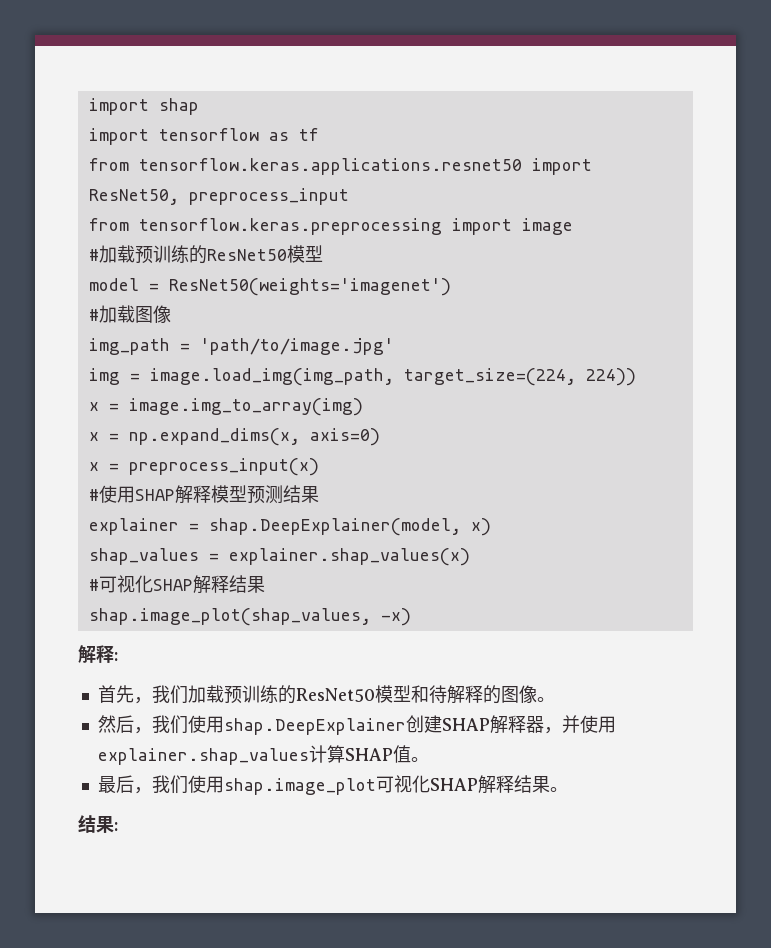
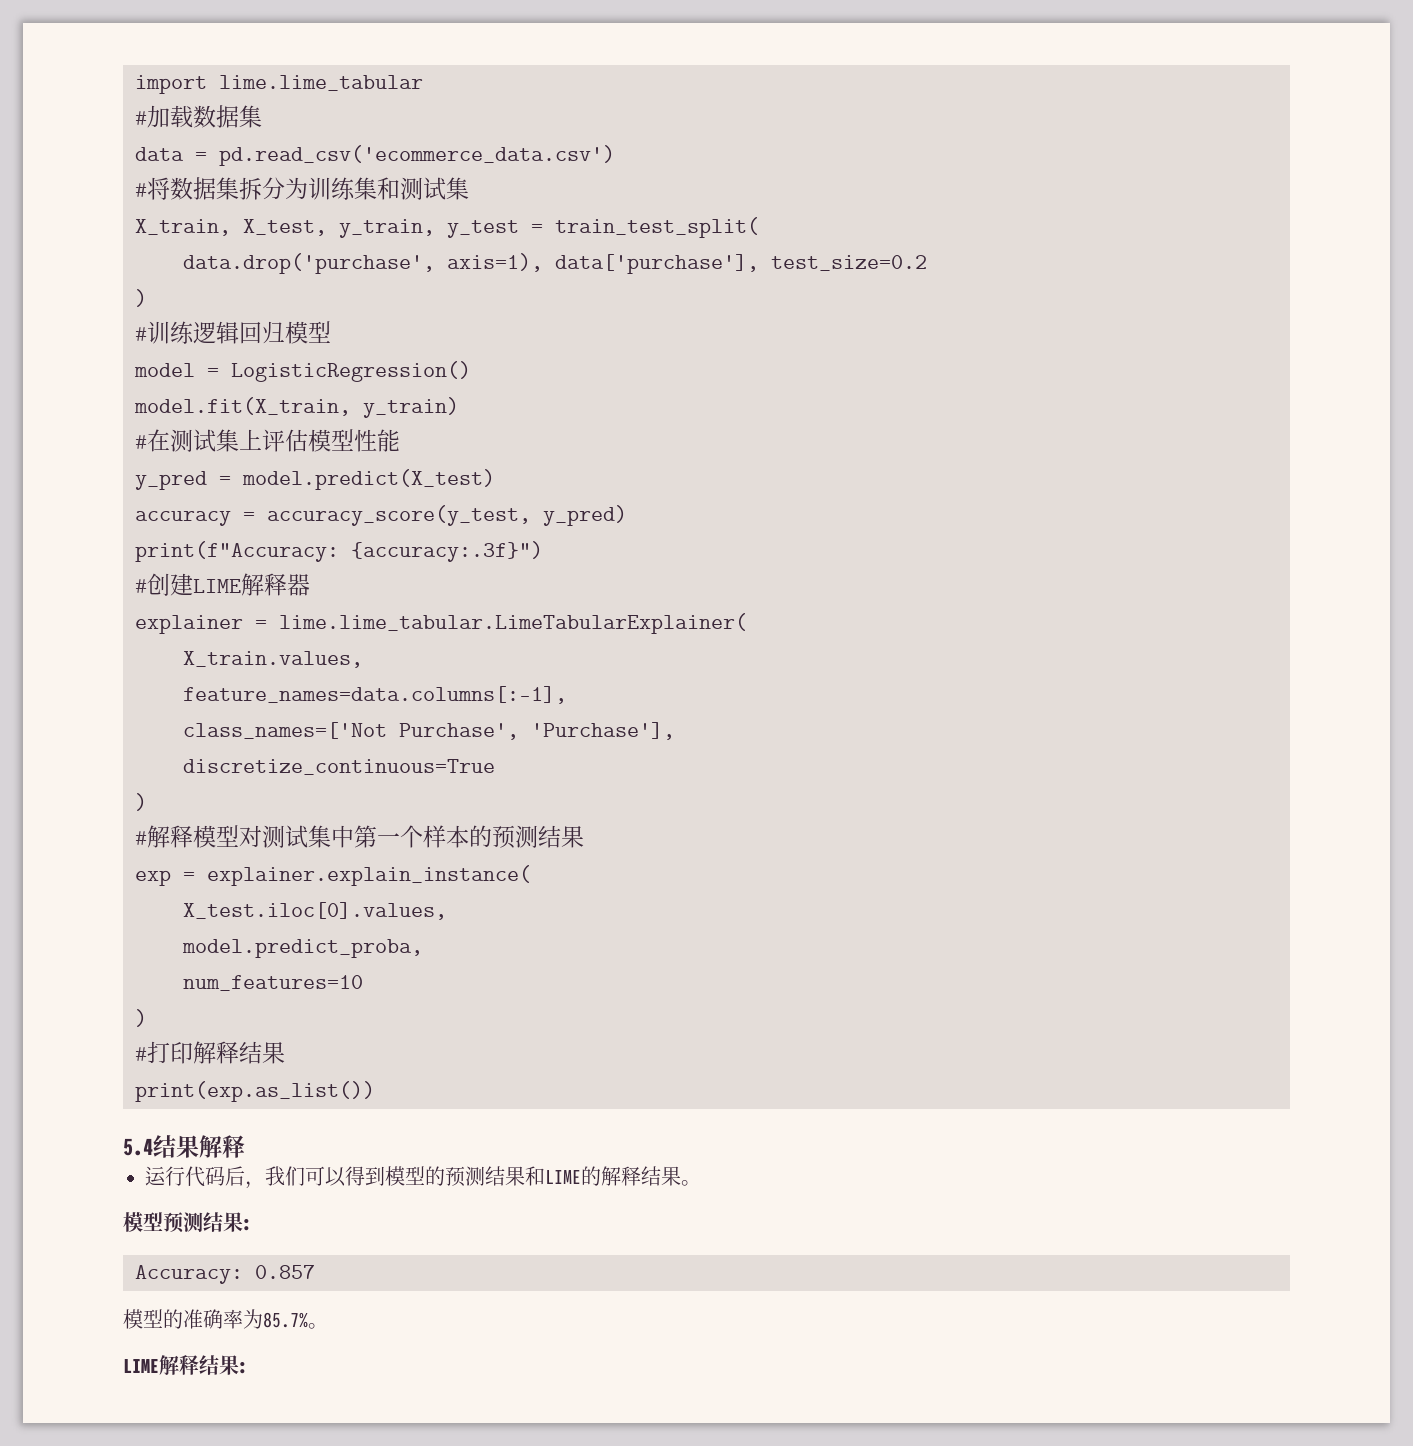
[88,98,199,115] [88,128,319,145] [88,158,592,175] [88,188,349,205] [88,218,573,235] [88,245,323,264] [88,278,451,296] [88,305,171,323] [88,338,394,355] [88,368,636,386] [88,398,363,416] [88,428,380,446] [88,458,319,476] [88,485,319,504] [88,518,491,536] [88,548,470,566] [88,575,265,594] [88,608,411,626] [78,645,118,663] [97,685,555,704] [97,715,616,735] [97,745,429,765] [97,775,568,795] import shap // import tensorflow as tf // from tensorflow.keras.applications.resnet50 import ResNet50, preprocess_input // from tensorflow.keras.preprocessing import image // #加载预训练的ResNet50模型 // model = ResNet50(weights='imagenet') // #加载图像 // img_path = 'path/to/image.jpg' // img = image.load_img(img_path, target_size=(224, 224)) // x = image.img_to_array(img) // x = np.expand_dims(x, axis=0) // x = preprocess_input(x) // #使用SHAP解释模型预测结果 // explainer = shap.DeepExplainer(model, x) // shap_values = explainer.shap_values(x) // #可视化SHAP解释结果 // shap.image_plot(shap_values, -x) // 解释: // 首先，我们加载预训练的ResNet50模型和待解释的图像。 // 然后，我们使用shap.DeepExplainer创建SHAP解释器，并使用explainer.shap_values计算SHAP值。 // 最后，我们使用shap.image_plot可视化SHAP解释结果。 // -> [135,75,423,94] [135,105,262,128] [135,145,615,166] [135,177,469,200] [135,217,759,238] [183,253,927,274] [135,289,147,307] [135,321,331,344] [134,361,471,382] [134,397,459,418] [135,429,400,452] [135,469,495,490] [135,505,627,526] [135,541,543,562] [135,573,310,596] [135,613,747,634] [183,651,363,668] [183,686,567,704] [183,722,675,740] [183,759,495,775] [135,793,147,811] [135,825,584,849] [135,865,531,886] [183,902,447,920] [182,939,423,958] [183,975,363,991] [135,1009,147,1027] [135,1041,285,1064] [135,1081,375,1102] [123,1135,245,1158] [145,1166,701,1189] [123,1212,252,1233] [135,1265,315,1284] [123,1309,328,1329] [123,1355,199,1375] import lime.lime_tabular // #加载数据集 // data = pd.read_csv('ecommerce_data.csv') // #将数据集拆分为训练集和测试集 // X_train, X_test, y_train, y_test = train_test_split( // data.drop('purchase', axis=1), data['purchase'], test_size=0.2 // ) // #训练逻辑回归模型 // model = LogisticRegression() // model.fit(X_train, y_train) // #在测试集上评估模型性能 // y_pred = model.predict(X_test) // accuracy = accuracy_score(y_test, y_pred) // print(f"Accuracy: {accuracy:.3f}") // #创建LIME解释器 // explainer = lime.lime_tabular.LimeTabularExplainer( // X_train.values, // feature_names=data.columns[:-1], // class_names=['Not Purchase', 'Purchase'], // discretize_continuous=True // ) // #解释模型对测试集中第一个样本的预测结果 // exp = explainer.explain_instance( // X_test.iloc[0].values, // model.predict_proba, // num_features=10 // ) // #打印解释结果 // print(exp.as_list()) // 5.4结果解释 // 运行代码后，我们可以得到模型的预测结果和LIME的解释结果。 // 模型预测结果: // Accuracy: 0.857 // 模型的准确率为85.7%。 // LIME解释

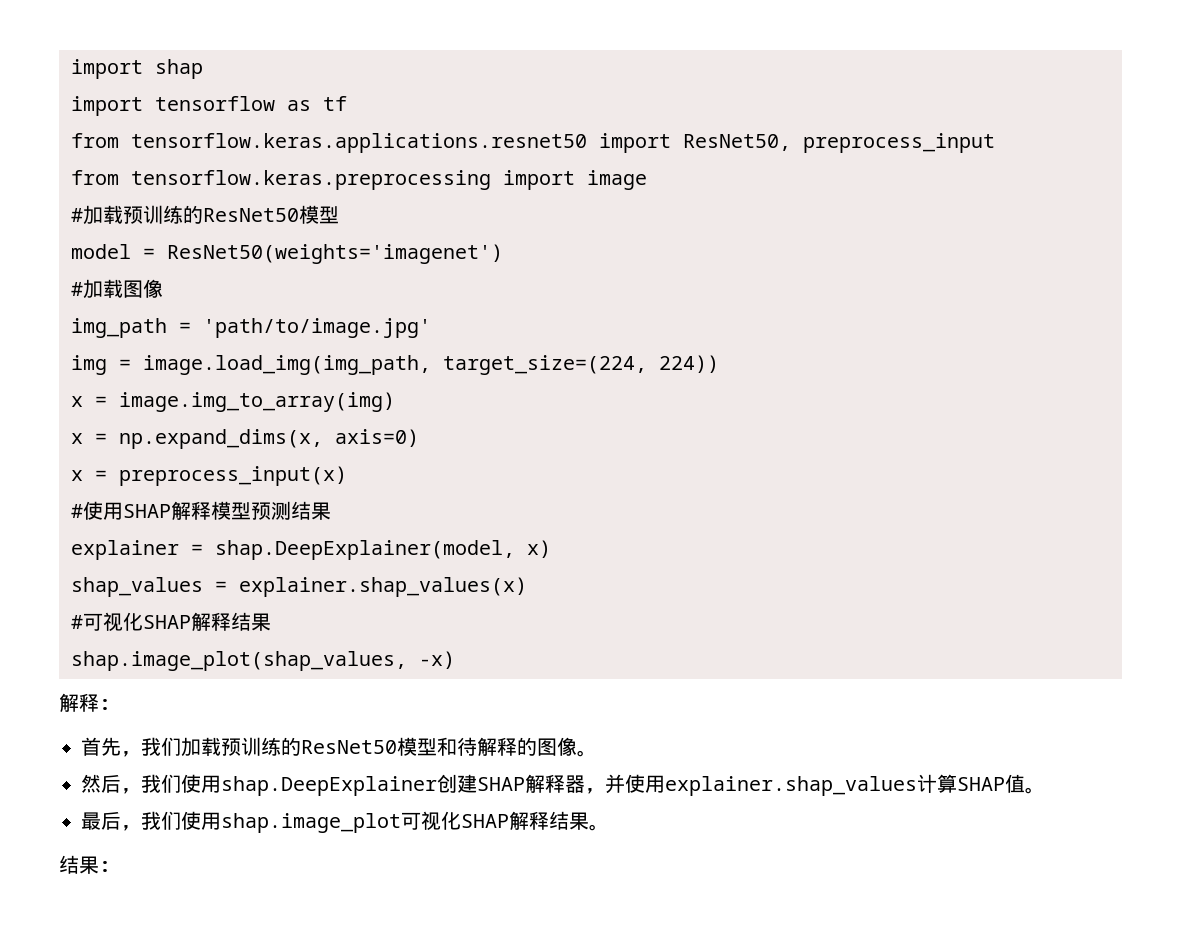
[135,75,423,94] [135,105,262,128] [135,145,615,166] [135,177,469,200] [135,217,759,238] [183,253,927,274] [135,289,147,307] [135,321,331,344] [134,361,471,382] [134,397,459,418] [135,429,400,452] [135,469,495,490] [135,505,627,526] [135,541,543,562] [135,573,310,596] [135,613,747,634] [183,651,363,668] [183,686,567,704] [183,722,675,740] [183,759,495,775] [135,793,147,811] [135,825,584,849] [135,865,531,886] [183,902,447,920] [182,939,423,958] [183,975,363,991] [135,1009,147,1027] [135,1041,193,1064] import lime.lime_tabular // #加载数据集 // data = pd.read_csv('ecommerce_data.csv') // #将数据集拆分为训练集和测试集 // X_train, X_test, y_train, y_test = train_test_split( // data.drop('purchase', axis=1), data['purchase'], test_size=0.2 // ) // #训练逻辑回归模型 // model = LogisticRegression() // model.fit(X_train, y_train) // #在测试集上评估模型性能 // y_pred = model.predict(X_test) // accuracy = accuracy_score(y_test, y_pred) // print(f"Accuracy: {accuracy:.3f}") // #创建LIME解释器 // explainer = lime.lime_tabular.LimeTabularExplainer( // X_train.values, // feature_names=data.columns[:-1], // class_names=['Not Purchase', 'Purchase'], // discretize_continuous=True // ) // #解释模型对测试集中第一个样本的预测结果 // exp = explainer.explain_instance( // X_test.iloc[0].values, // model.predict_proba, // num_features=10 // ) // #打印 -> [71,59,203,79] [71,96,347,116] [71,133,995,153] [71,170,647,190] [71,205,339,225] [71,244,503,264] [71,279,163,299] [71,318,431,338] [71,355,719,375] [71,392,395,412] [71,429,419,449] [71,466,347,486] [71,501,331,520] [71,540,551,560] [71,577,527,597] [71,612,191,632] import shap // import tensorflow as tf // from tensorflow.keras.applications.resnet50 import ResNet50, preprocess_input // from tensorflow.keras.preprocessing import image // #加载预训练的ResNet50模型 // model = ResNet50(weights='imagenet') // #加载图像 // img_path = 'path/to/image.jpg' // img = image.load_img(img_path, target_size=(224, 224)) // x = image.img_to_array(img) // x = np.expand_dims(x, axis=0) // x = preprocess_input(x) // #使用SHAP解释模型预测结果 // explainer = shap.DeepExplainer(model, x) // shap_values = explainer.shap_values(x) // #可视化SHAP
[135,1081,375,1102] [123,1135,245,1158] [145,1166,601,1189] print(exp.as_list()) // 5.4结果解释 // 运行代码后，我们可以得到模型的预测结果和LIME的 -> [71,651,455,671] [59,693,111,712] [81,737,597,757] [81,774,1045,796] [81,811,509,833] shap.image_plot(shap_values, -x) // 解释: // 首先，我们加载预训练的ResNet50模型和待解释的图像。 // 然后，我们使用shap.DeepExplainer创建SHAP解释器，并使用explainer.shap_values计算SHAP值。 // 最后，我们使用shap.image_plot可视化SHAP
[123,1212,252,1233] [135,1265,315,1284] [123,1309,328,1329] [123,1355,248,1375] 模型预测结果: // Accuracy: 0.857 // 模型的准确率为85.7%。 // LIME解释结果: -> [59,855,111,874] 结果:

